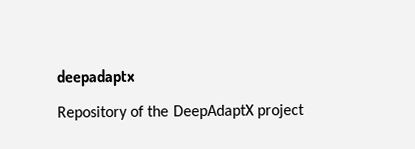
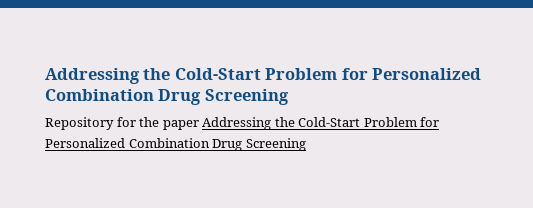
[56,68,136,87] [57,103,305,121] deepadaptx // Repository of the DeepAdaptX project -> [45,68,482,84] [45,89,289,105] [45,117,440,130] [45,138,306,151] Addressing the Cold-Start Problem for Personalized Combination Drug Screening // Repository for the paper Addressing the Cold-Start Problem for Personalized Combination Drug Screening

